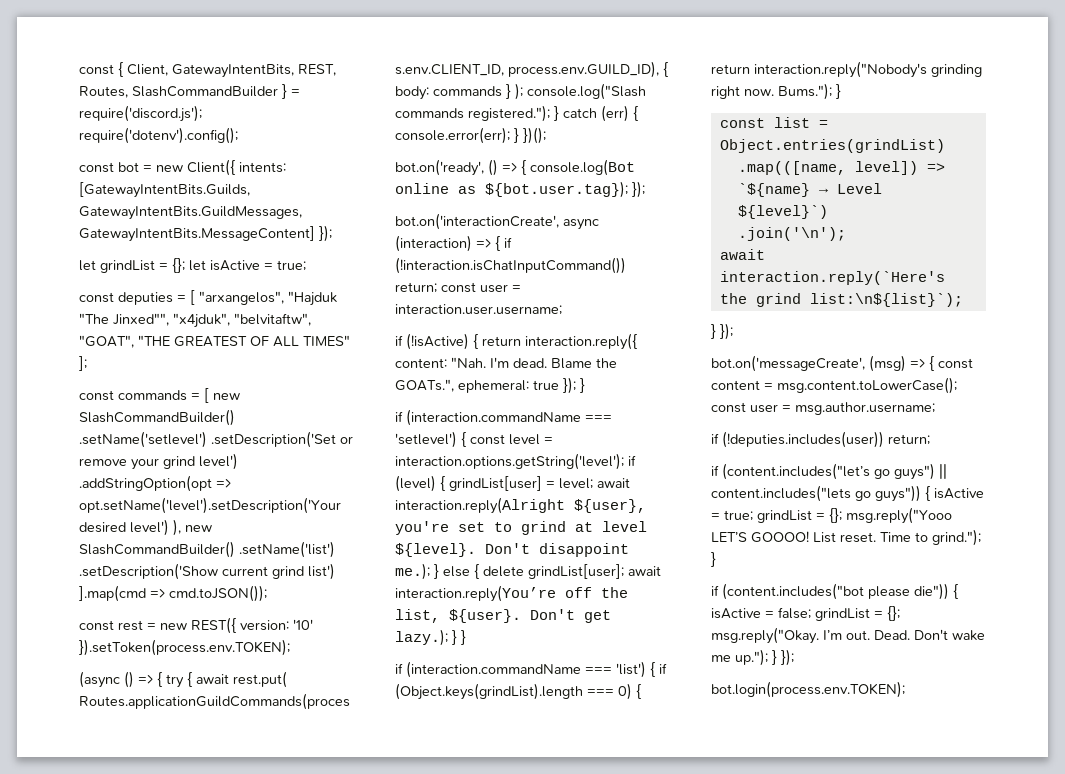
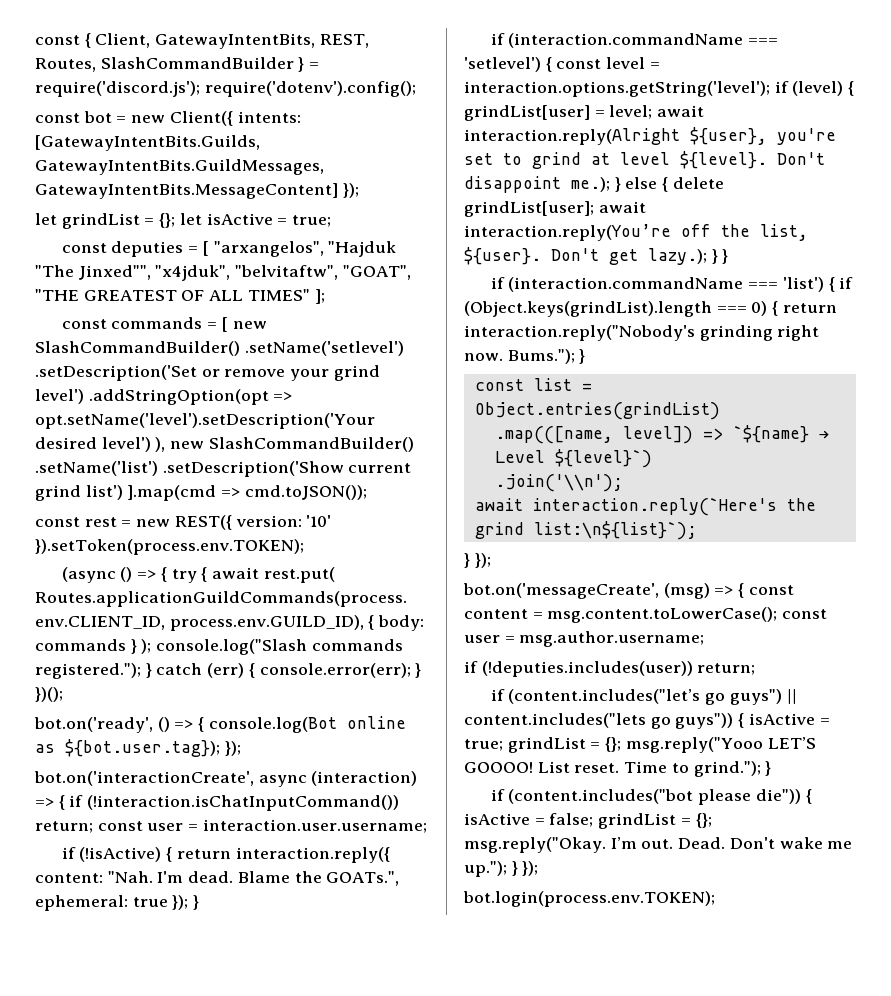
[737,227,846,241] .join('\n'); -> [494,474,623,492] .join('\\n');

